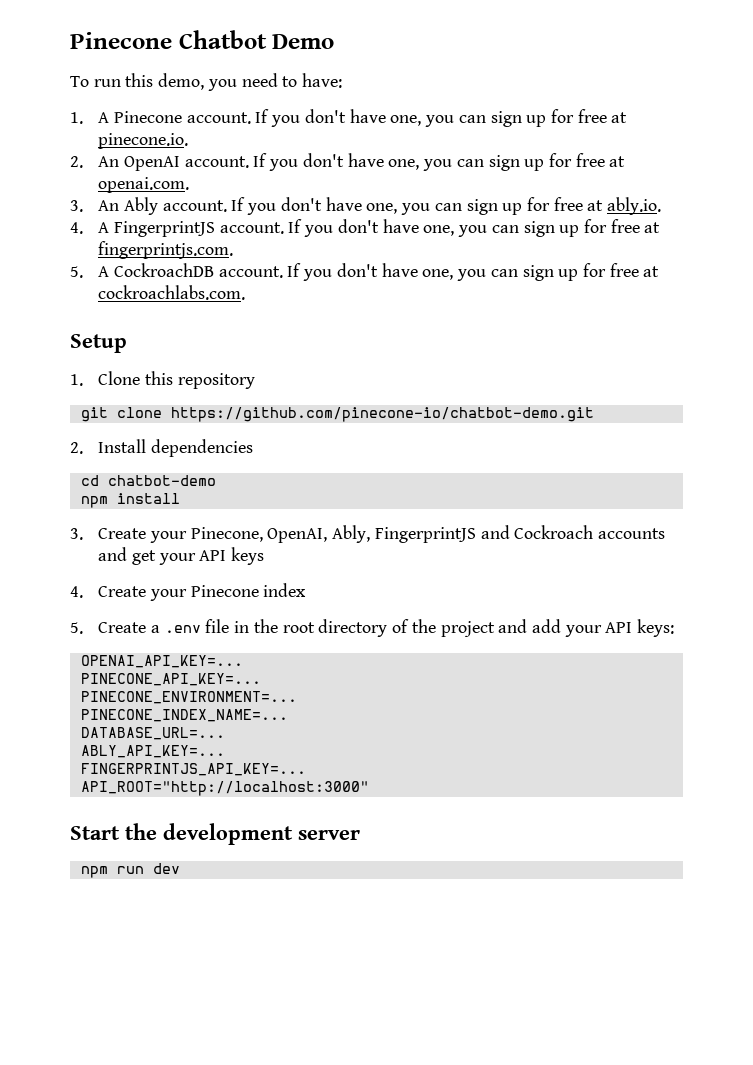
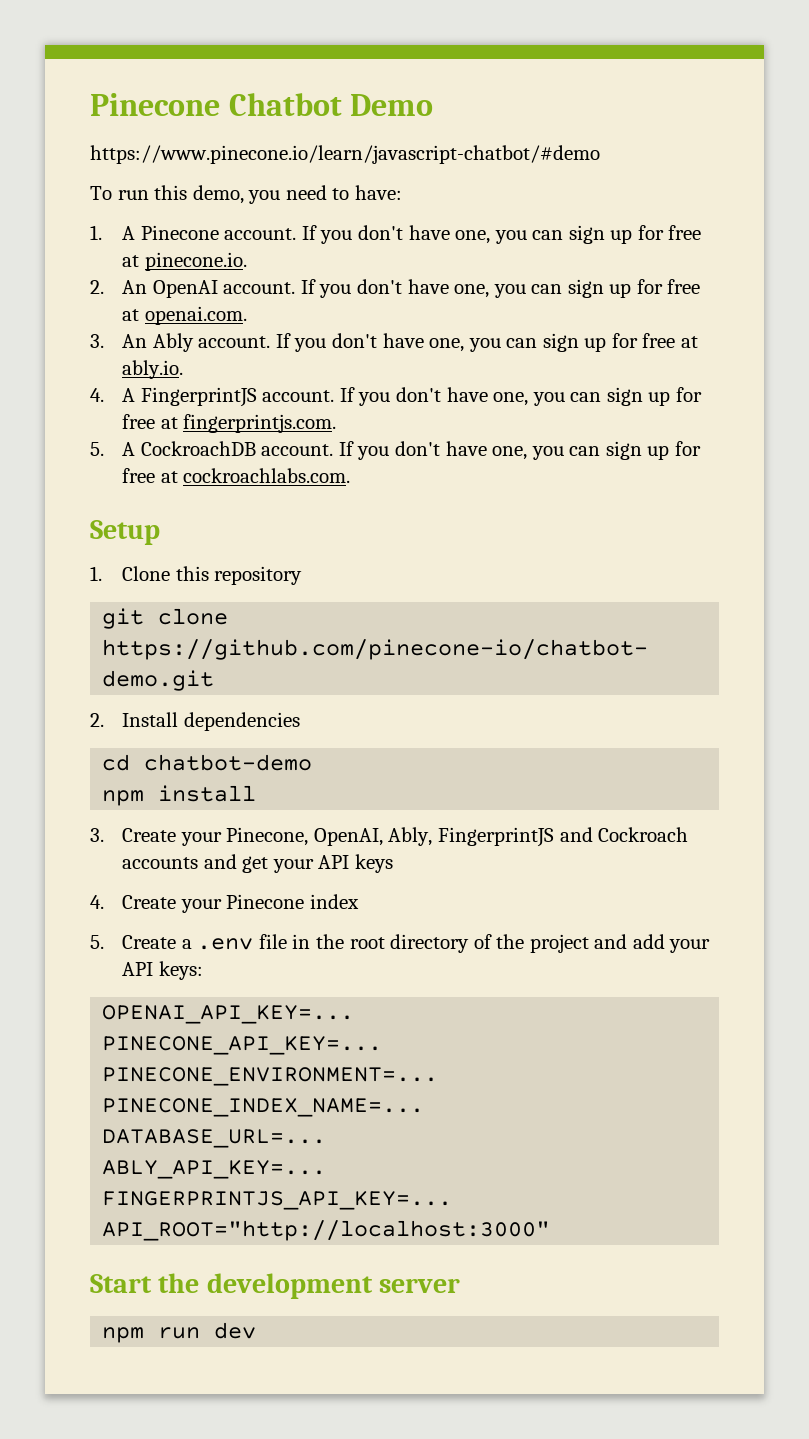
(335, 41) none -> [90,145,600,164] // https://www.pinecone.io/learn/javascript-chatbot/#demo

